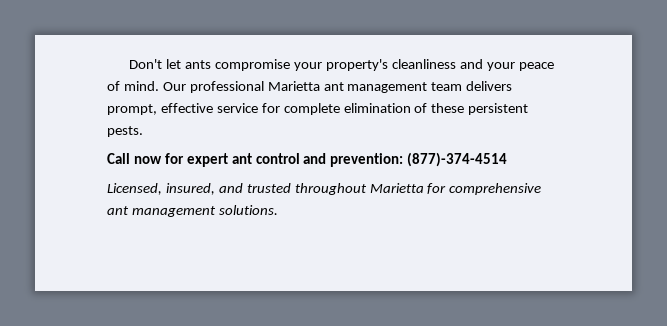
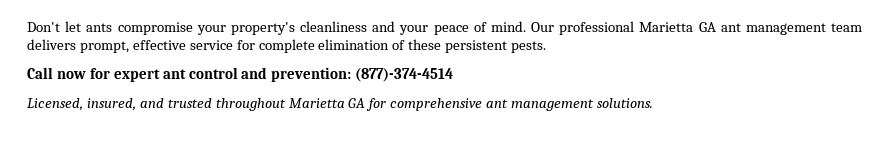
(320, 86) none -> [698,22,716,32] GA
(424, 188) none -> [348,98,366,108] GA

